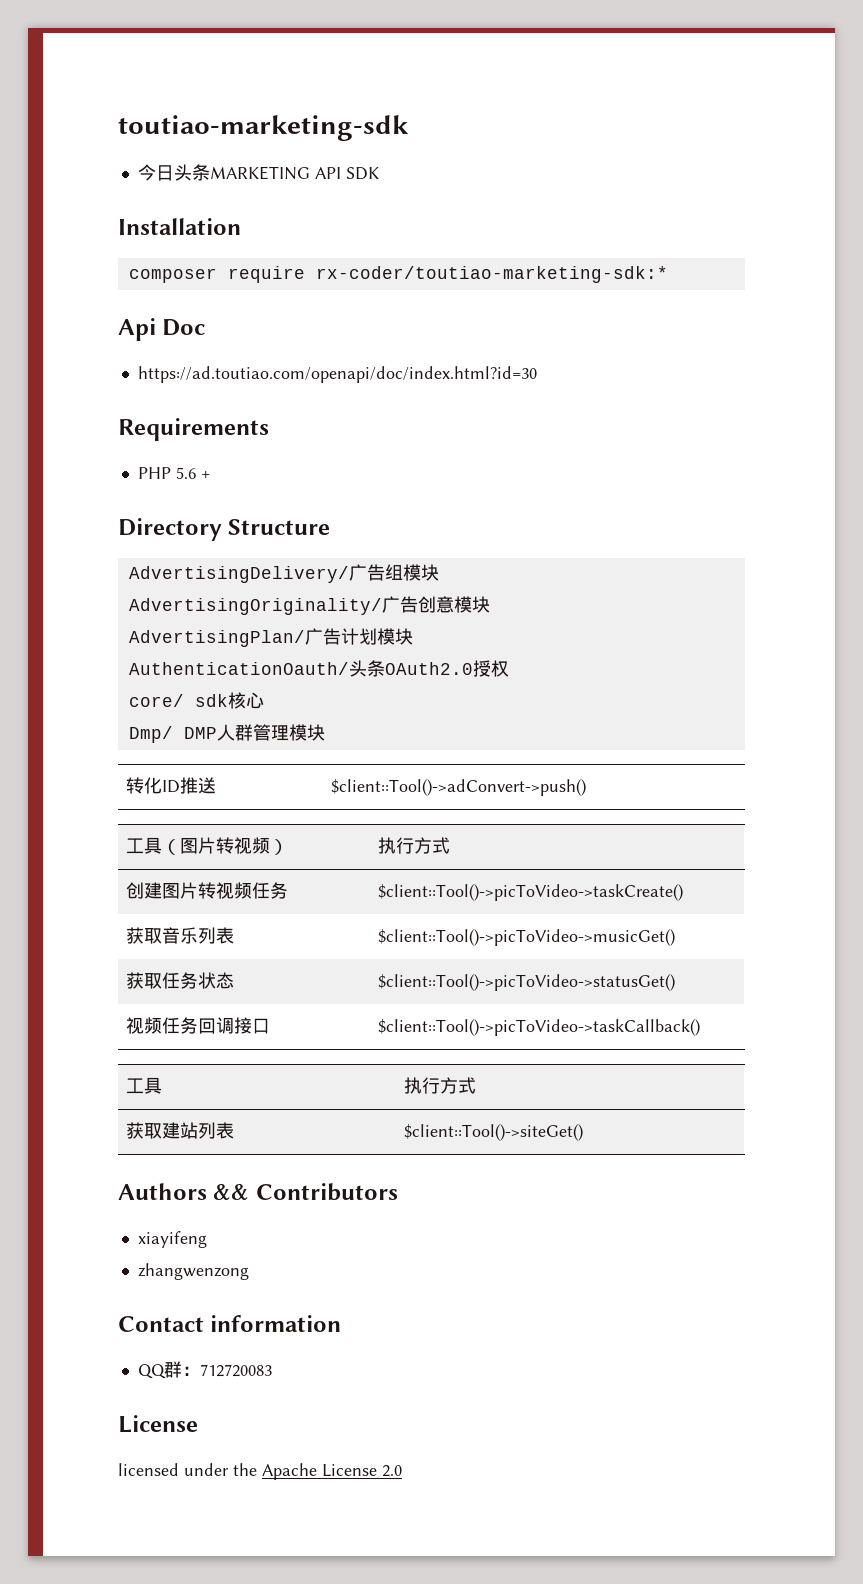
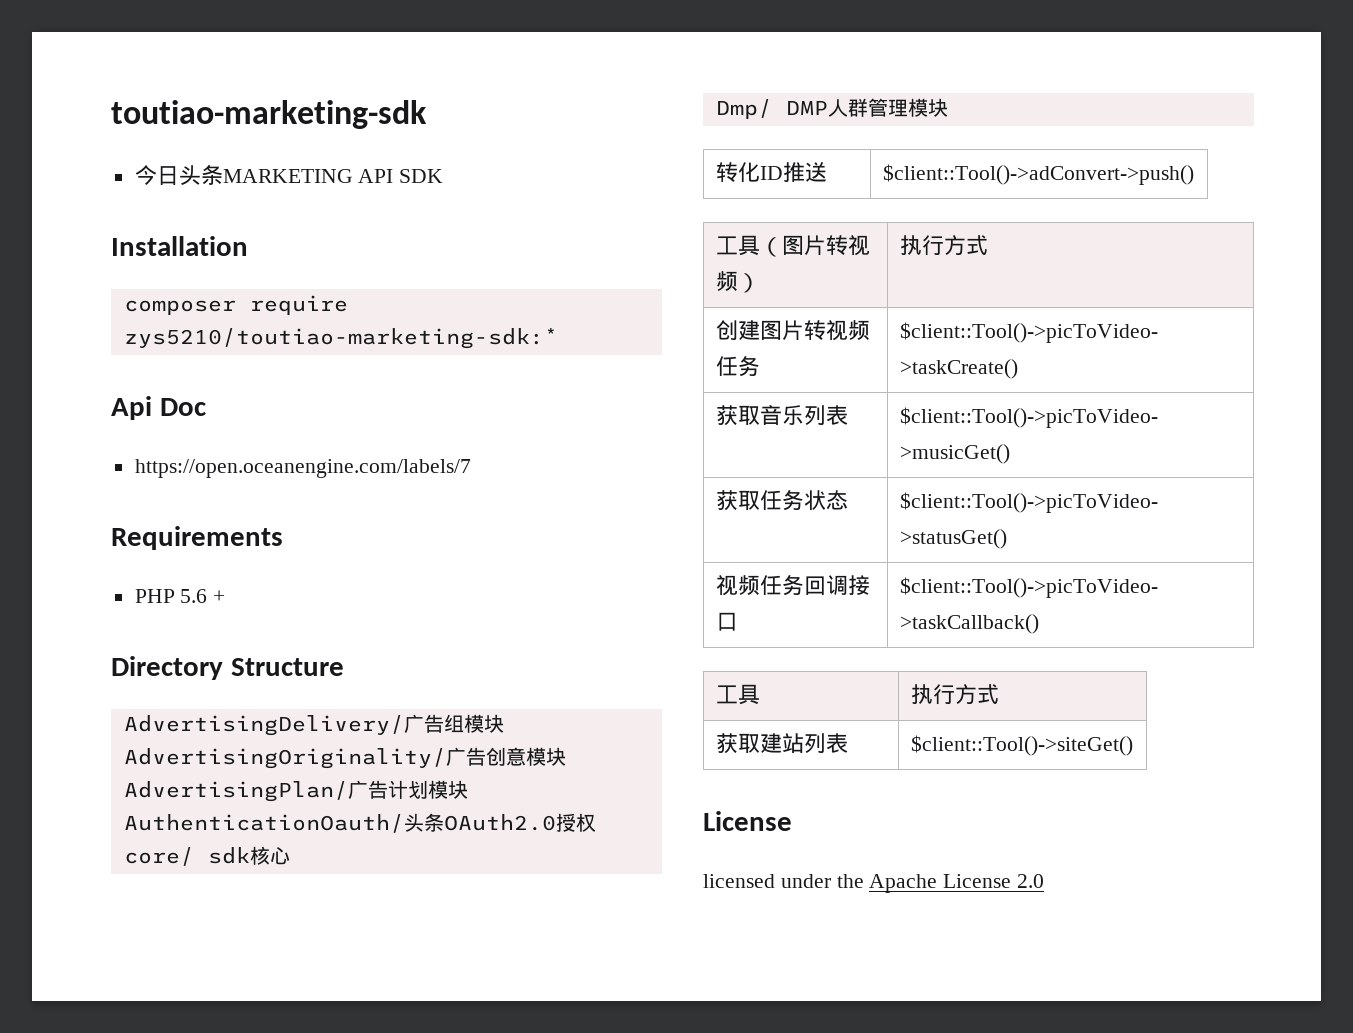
[315,266,668,283] rx-coder/toutiao-marketing-sdk:* -> [123,328,558,349] zys5210/toutiao-marketing-sdk:*
[137,366,537,383] https://ad.toutiao.com/openapi/doc/index.html?id=30 -> [134,459,471,478] https://open.oceanengine.com/labels/7
[118,1183,398,1201] [137,1231,207,1248] [137,1263,249,1280] [118,1315,342,1332] [137,1361,272,1379] // Authors && Contributors // xiayifeng // zhangwenzong // Contact information // QQ群：712720083 -> (1133, 745) none

